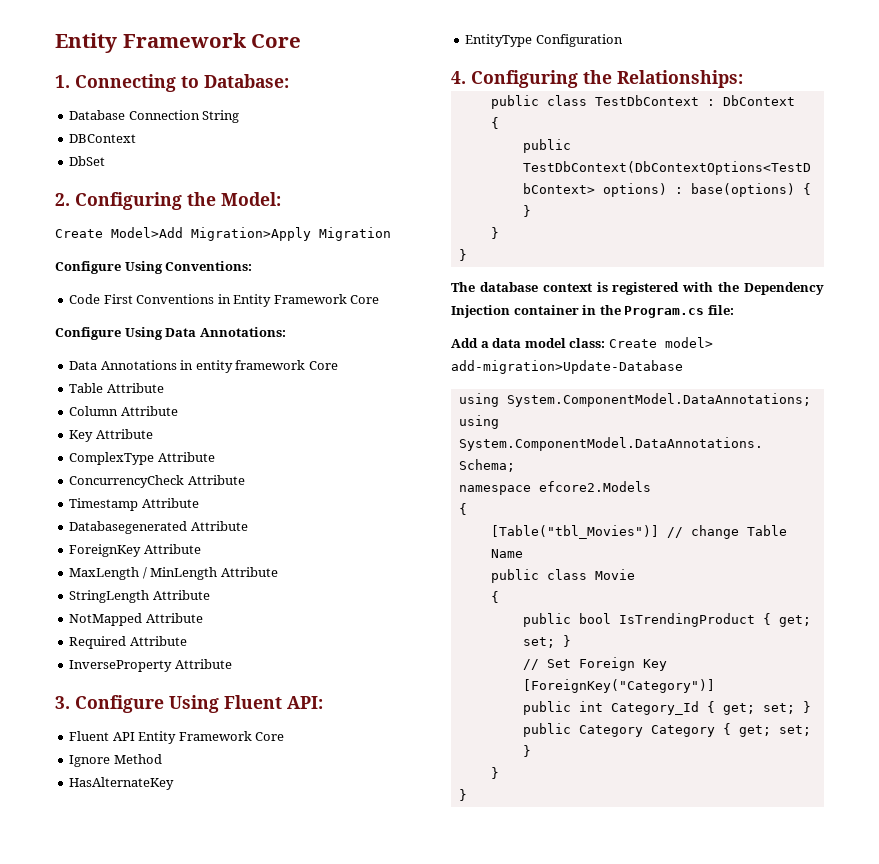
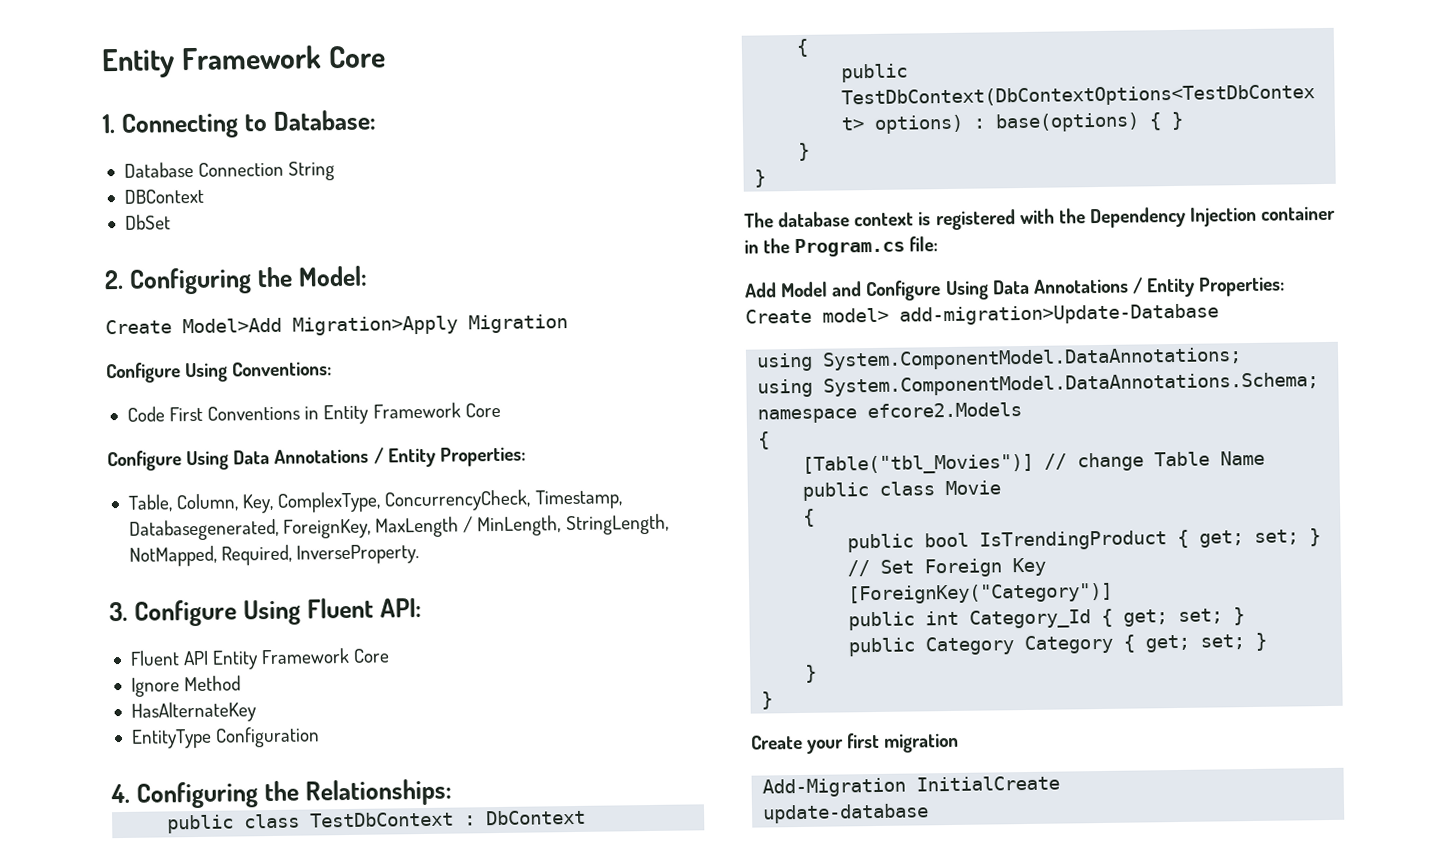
[199,327,286,337] [69,360,338,373] [69,383,164,393] [69,406,178,416] [69,429,153,442] [69,452,215,465] [69,475,245,488] [69,498,199,511] [69,521,248,534] [69,544,201,557] [69,567,278,580] [69,590,210,603] [69,613,203,626] [69,636,187,649] [69,659,232,672] Annotations: // Data Annotations in entity framework Core // Table Attribute // Column Attribute // Key Attribute // ComplexType Attribute // ConcurrencyCheck Attribute // Timestamp Attribute // Databasegenerated Attribute // ForeignKey Attribute // MaxLength / MinLength Attribute // StringLength Attribute // NotMapped Attribute // Required Attribute // InverseProperty Attribute -> [274,446,526,468] [127,489,623,514] [128,513,669,541] [128,544,420,567] Annotations / Entity Properties: // Table, Column, Key, ComplexType, ConcurrencyCheck, Timestamp, Databasegenerated, ForeignKey, MaxLength / MinLength, StringLength, NotMapped, Required, InverseProperty.
[480,338,606,348] a data model class: -> [781,276,1286,302] Model and Configure Using Data Annotations / Entity Properties:
(467, 795) none -> [751,732,960,754] [762,775,1061,798] [762,803,930,824] // Create your first migration // Add-Migration InitialCreate // update-database

